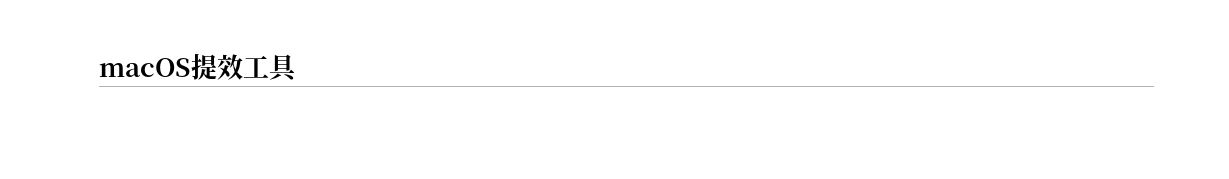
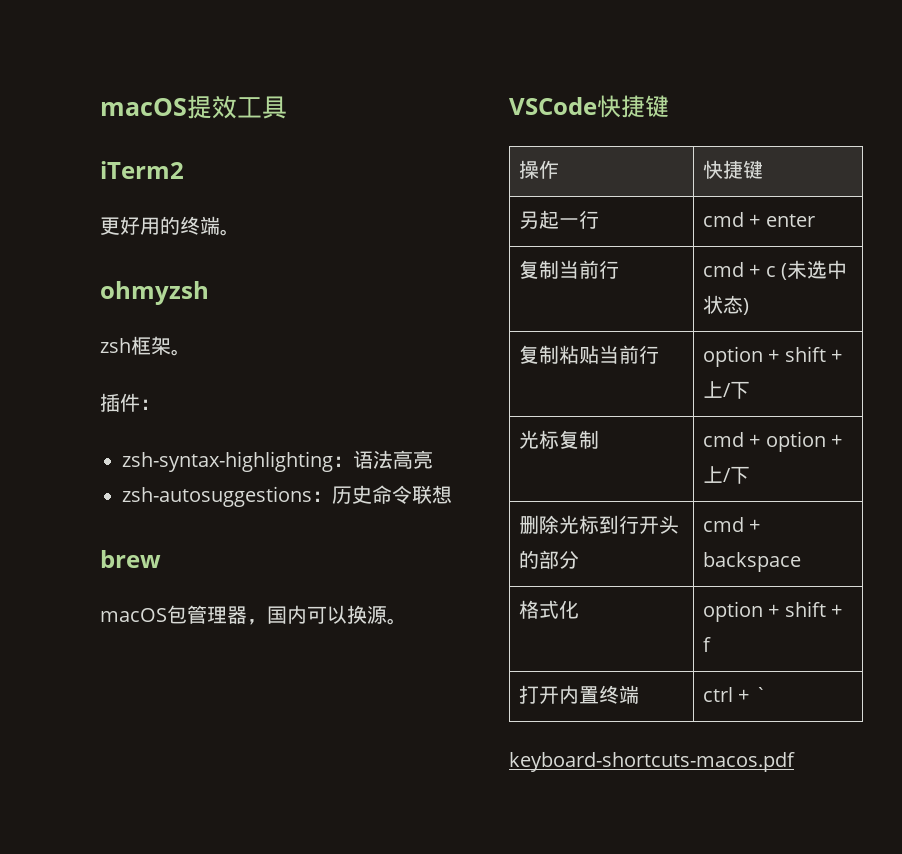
(298, 68) none -> [100,161,184,179] [100,216,240,236] [100,281,209,305] [100,336,191,356] [100,393,160,412] [122,450,433,472] [122,485,452,507] [100,550,161,568] [100,605,407,625] [509,95,669,118] [518,160,559,179] [702,160,763,179] [518,210,599,229] [702,212,815,227] [518,260,619,279] [702,260,847,280] [702,295,749,315] [518,345,659,364] [702,346,842,367] [702,381,750,399] [518,430,599,449] [702,431,842,452] [702,466,750,484] [518,515,679,534] [518,550,579,569] [702,517,761,532] [702,552,801,572] [518,600,579,619] [702,601,842,622] [702,637,711,652] [518,685,639,704] [702,687,767,702] [509,752,795,772] // iTerm2 // 更好用的终端。 // ohmyzsh // zsh框架。 // 插件： // zsh-syntax-highlighting：语法高亮 // zsh-autosuggestions：历史命令联想 // brew // macOS包管理器，国内可以换源。 // VSCode快捷键 // 操作 | 快捷键 // 另起一行 | cmd + enter // 复制当前行 | cmd + c (未选中状态) // 复制粘贴当前行 | option + shift +上/下 // 光标复制 | cmd + option +上/下 // 删除光标到行开头的部分 | cmd + backspace // 格式化 | option + shift + f // 打开内置终端 | ctrl + ` // keyboard-shortcuts-macos.pdf

